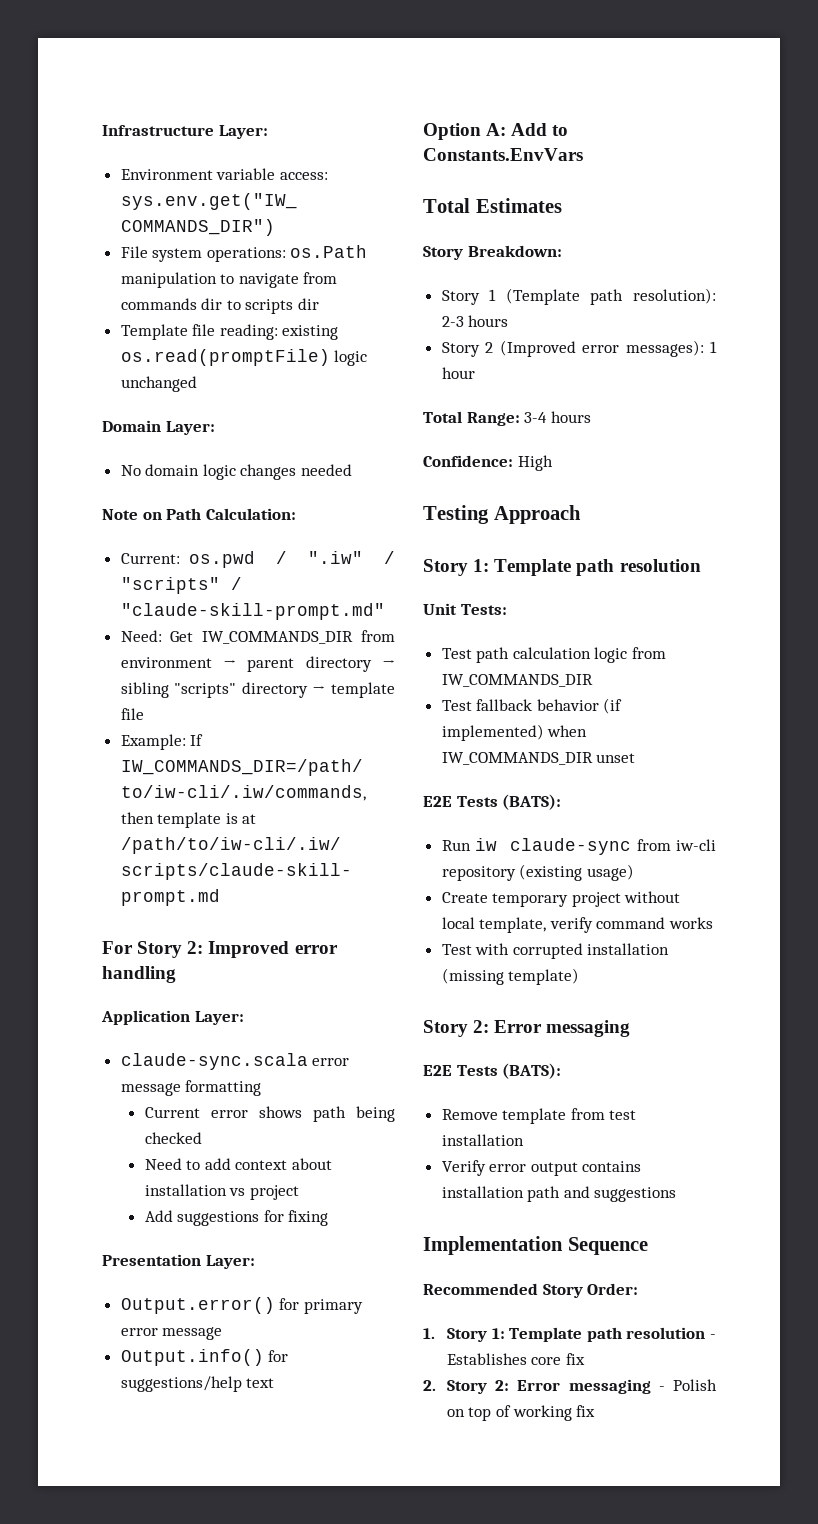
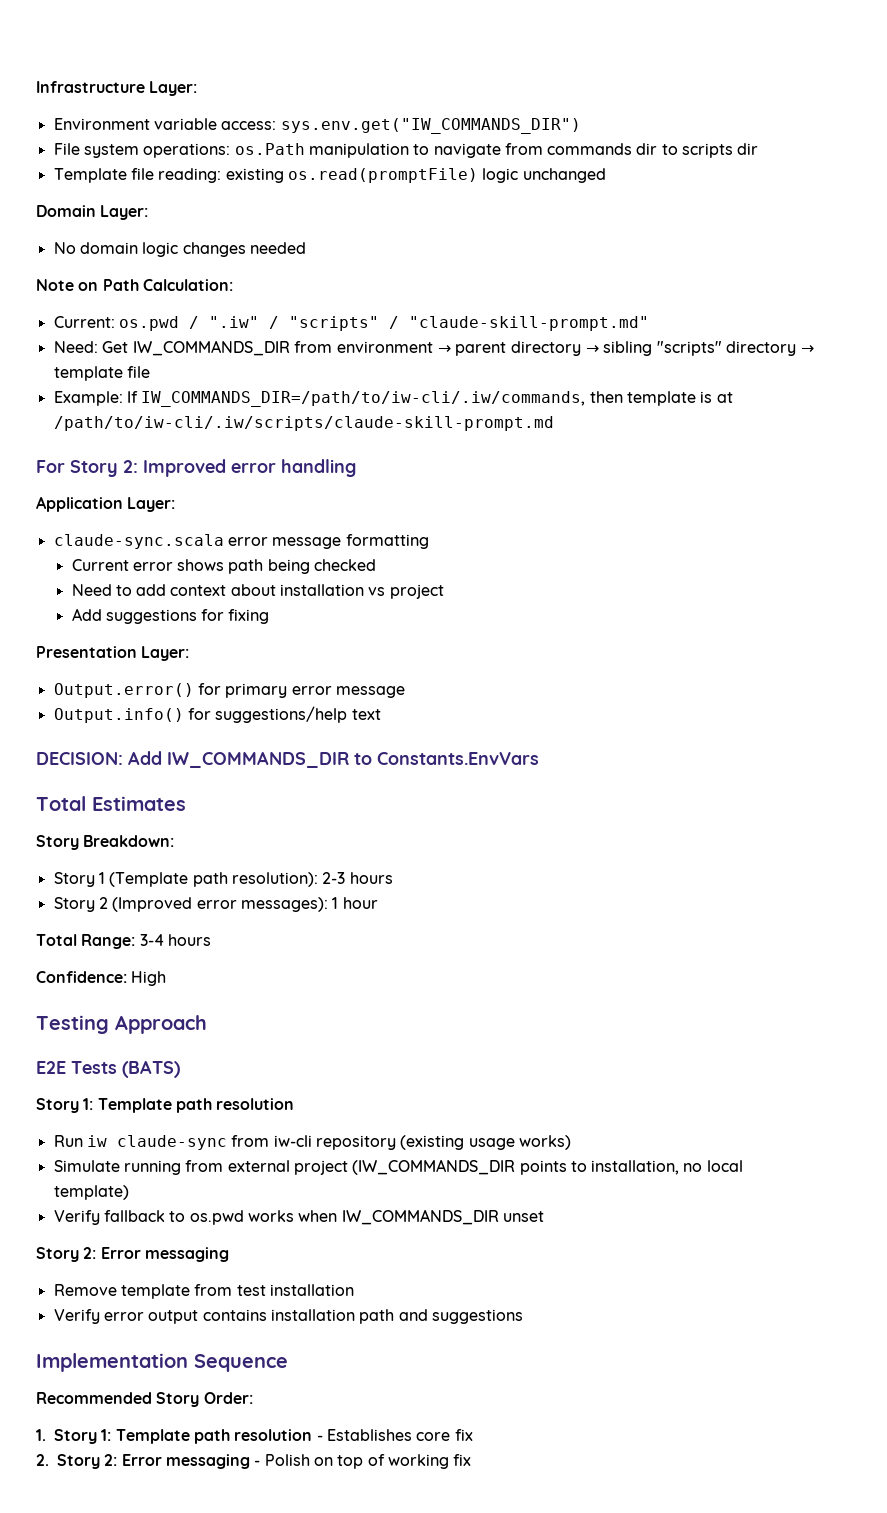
[423,123,548,140] Option A: Add -> [36,751,349,768] DECISION: Add IW_COMMANDS_DIR
[423,559,701,576] [423,603,507,615] [441,647,667,663] [441,674,593,687] [441,698,623,714] [441,724,588,741] [441,752,636,765] [423,794,562,810] // Story 1: Template path resolution // Unit Tests: // Test path calculation logic from IW_COMMANDS_DIR // Test fallback behavior (if implemented) when IW_COMMANDS_DIR unset // E2E Tests (BATS): -> [36,1060,180,1078] [36,1098,295,1113] // E2E Tests (BATS) // Story 1: Template path resolution
[586,864,634,881] [441,891,681,907] [441,917,714,933] [441,943,670,959] [441,968,580,985] [423,1020,631,1037] [423,1063,562,1079] usage) // Create temporary project without local template, verify command works // Test with corrupted installation (missing template) // Story 2: Error messaging // E2E Tests (BATS): -> [468,1135,571,1150] [53,1159,743,1175] [53,1185,129,1200] [53,1209,544,1225] [36,1247,229,1262] usage works) // Simulate running from external project (IW_COMMANDS_DIR points to installation, no local template) // Verify fallback to os.pwd works when IW_COMMANDS_DIR unset // Story 2: Error messaging

